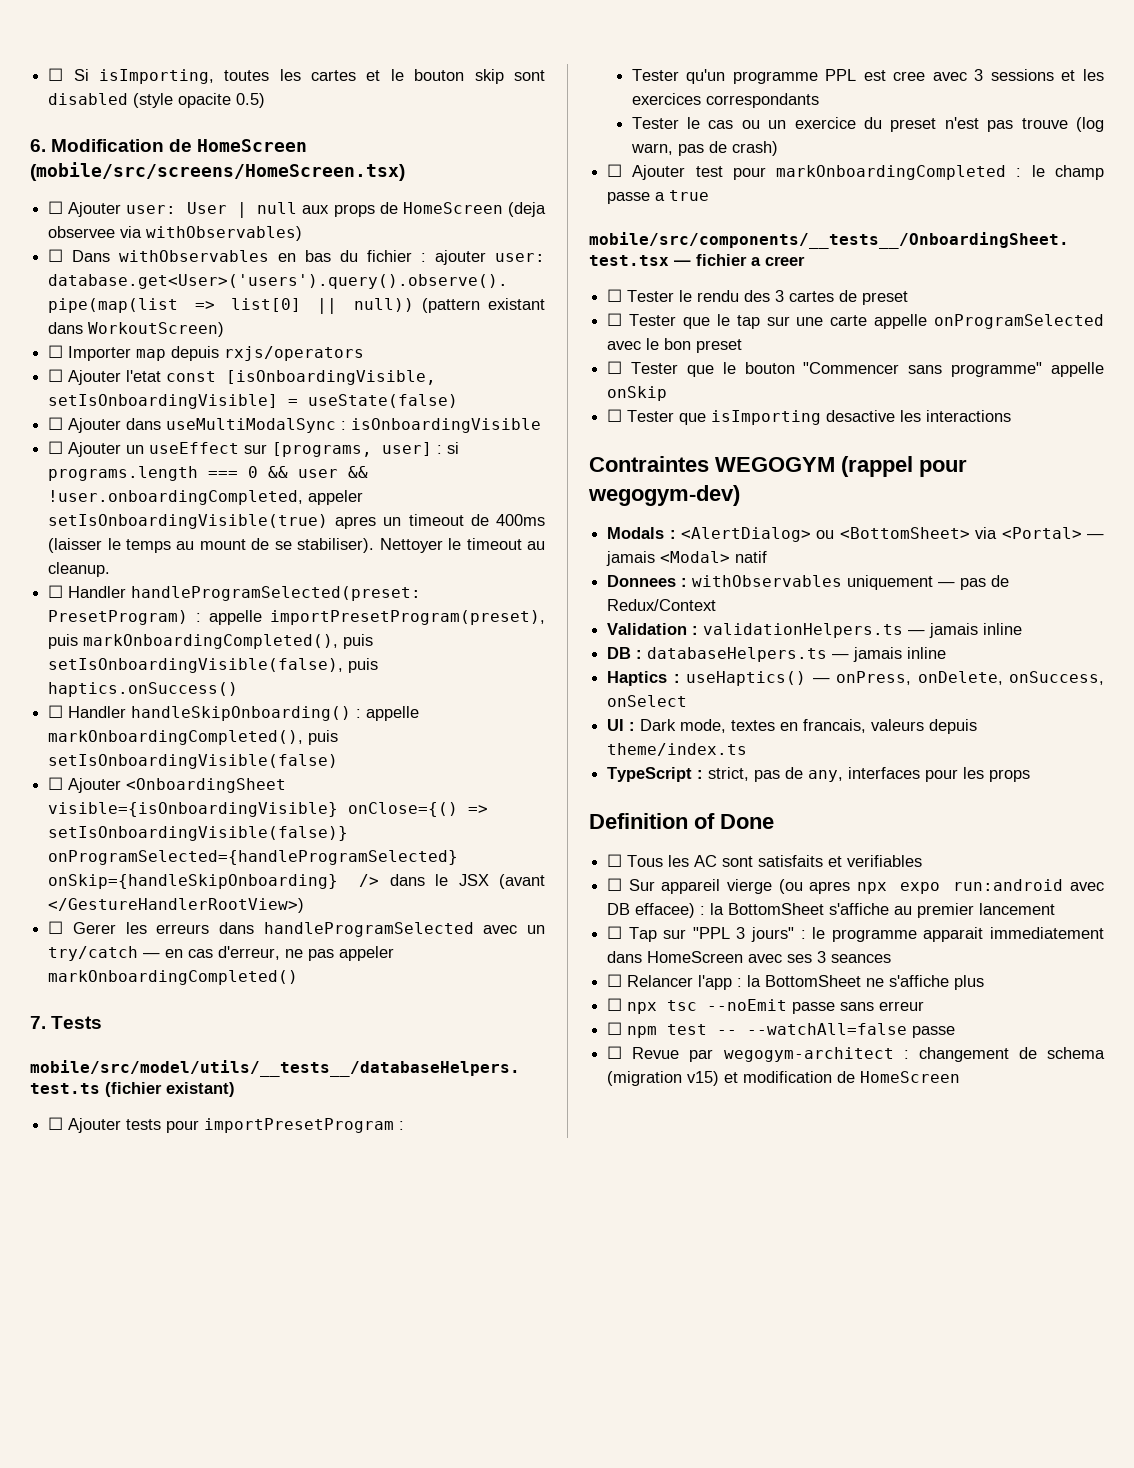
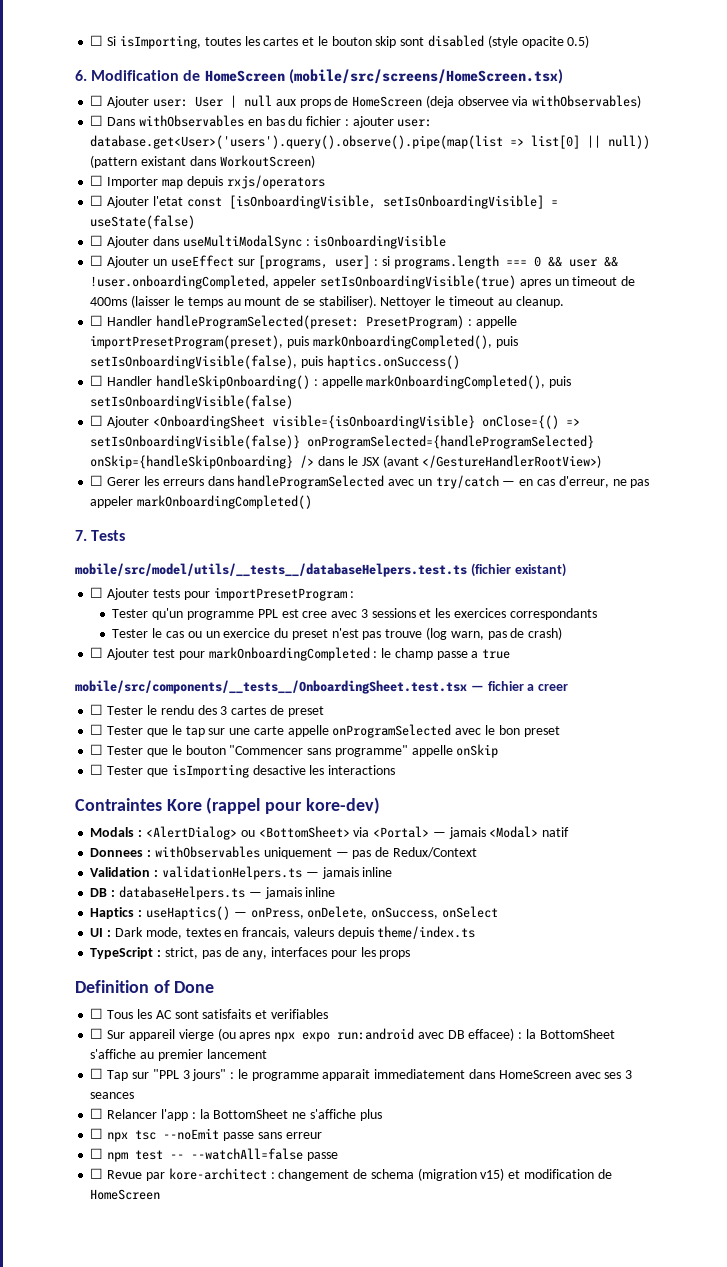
[715,457,835,472] WEGOGYM -> [166,799,202,811] Kore
[588,485,740,506] wegogym-dev) -> [305,797,380,814] kore-dev)
[723,1047,894,1062] wegogym-architect -> [168,1168,267,1180] kore-architect

